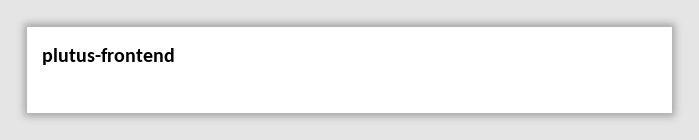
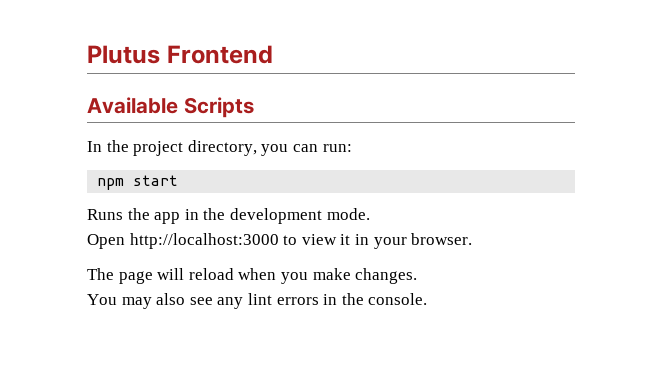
[42,48,175,65] plutus-frontend -> [87,45,273,64] [87,97,254,118] [87,140,352,156] [97,175,179,190] [87,208,370,224] [87,233,473,249] [87,268,418,284] [87,293,428,309] Plutus Frontend // Available Scripts // In the project directory, you can run: // npm start // Runs the app in the development mode. // Open http://localhost:3000 to view it in your browser. // The page will reload when you make changes. // You may also see any lint errors in the console.

